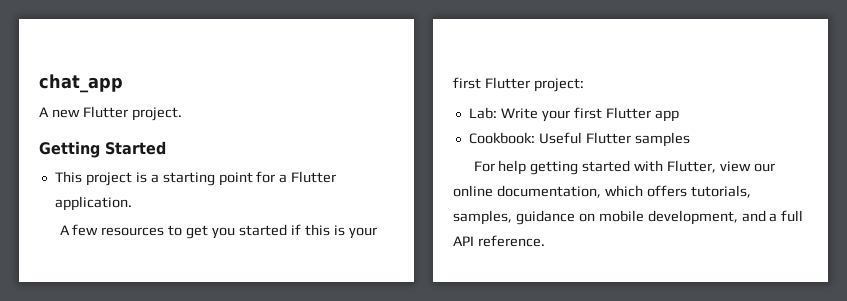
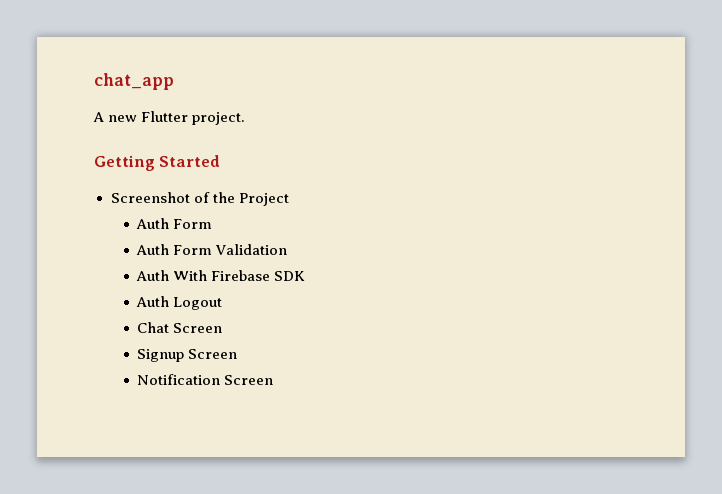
[54,171,337,186] [54,196,132,211] [59,224,377,239] [453,77,584,92] [468,107,679,122] [468,132,690,147] [473,160,775,175] [453,185,751,198] [453,210,804,225] [453,235,545,247] This project is a starting point for a Flutter application. // A few resources to get you started if this is your first Flutter project: // Lab: Write your first Flutter app // Cookbook: Useful Flutter samples // For help getting started with Flutter, view our online documentation, which offers tutorials, samples, guidance on mobile development, and a full API reference. -> [110,192,289,206] [136,218,213,229] [136,244,288,255] [136,270,306,281] [136,296,223,310] [137,322,223,333] [137,349,238,362] [137,374,274,385] Screenshot of the Project // Auth Form // Auth Form Validation // Auth With Firebase SDK // Auth Logout // Chat Screen // Signup Screen // Notification Screen

